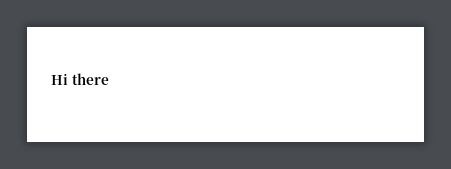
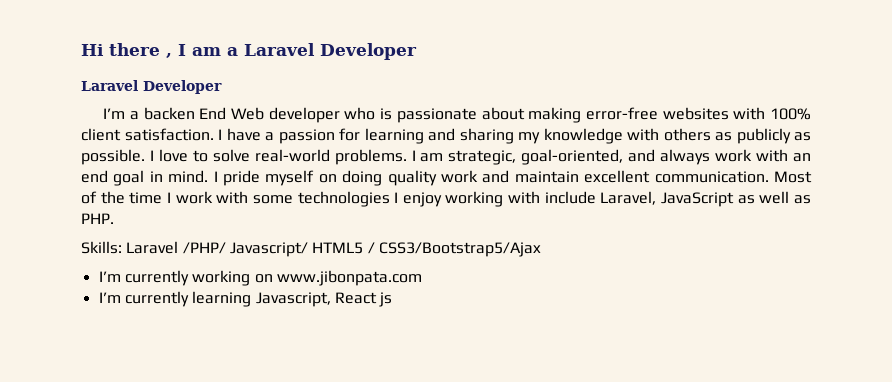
(109, 79) none -> [166,43,417,60] [81,80,222,94] [103,107,811,123] [81,128,811,144] [81,149,812,165] [81,170,812,186] [81,191,811,207] [81,213,114,224] [81,241,541,257] [98,270,422,286] [98,291,393,307] , I am a Laravel Developer // Laravel Developer // I’m a backen End Web developer who is passionate about making error-free websites with 100% client satisfaction. I have a passion for learning and sharing my knowledge with others as publicly as possible. I love to solve real-world problems. I am strategic, goal-oriented, and always work with an end goal in mind. I pride myself on doing quality work and maintain excellent communication. Most of the time I work with some technologies I enjoy working with include Laravel, JavaScript as well as PHP. // Skills: Laravel /PHP/ Javascript/ HTML5 / CSS3/Bootstrap5/Ajax // I’m currently working on www.jibonpata.com // I’m currently learning Javascript, React js

